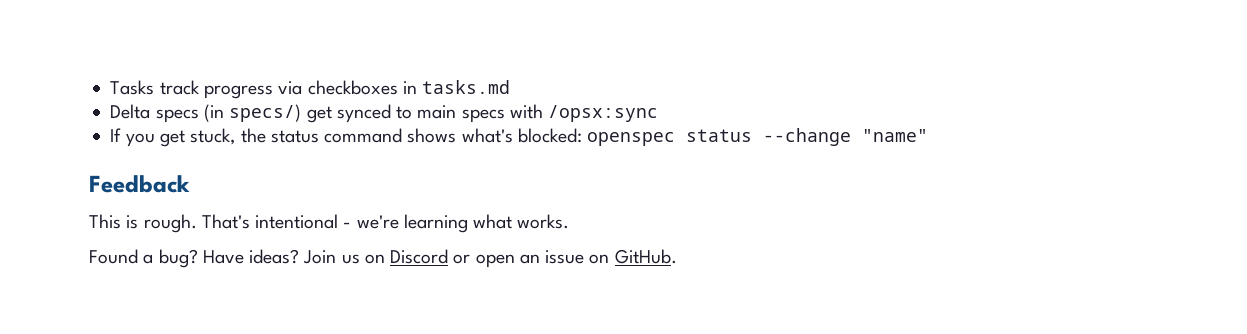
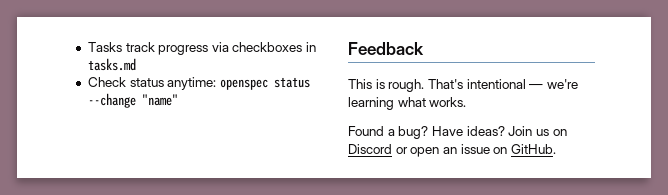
[110,104,659,123] [110,128,582,147] Delta specs (in specs/) get synced to main specs with /opsx:sync // If you get stuck, the status command shows what's blocked: -> [87,77,217,90] Check status anytime:
[343,222,352,228] - -> [529,84,544,89] —

